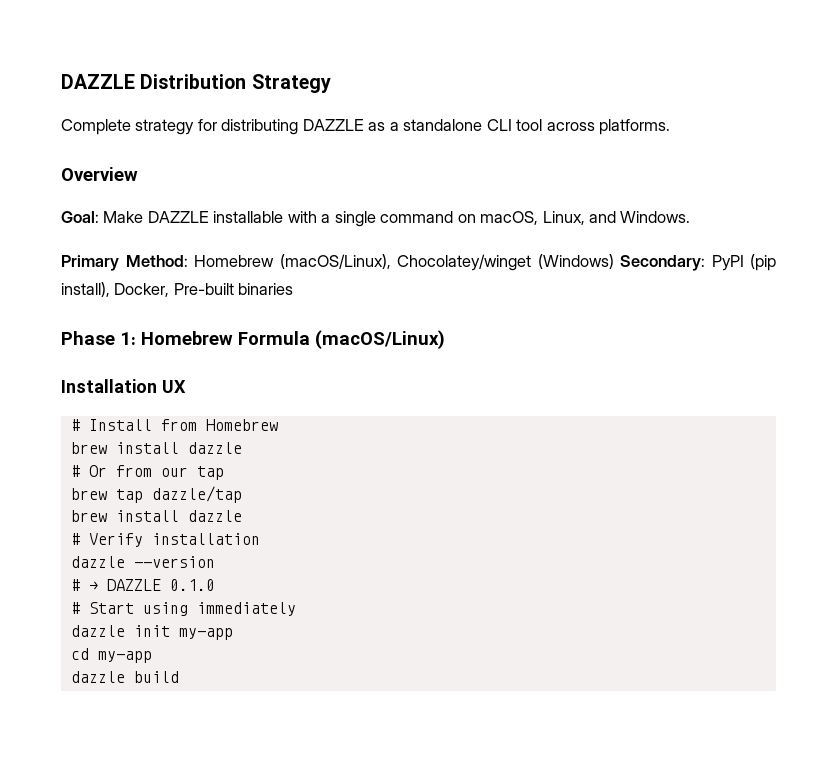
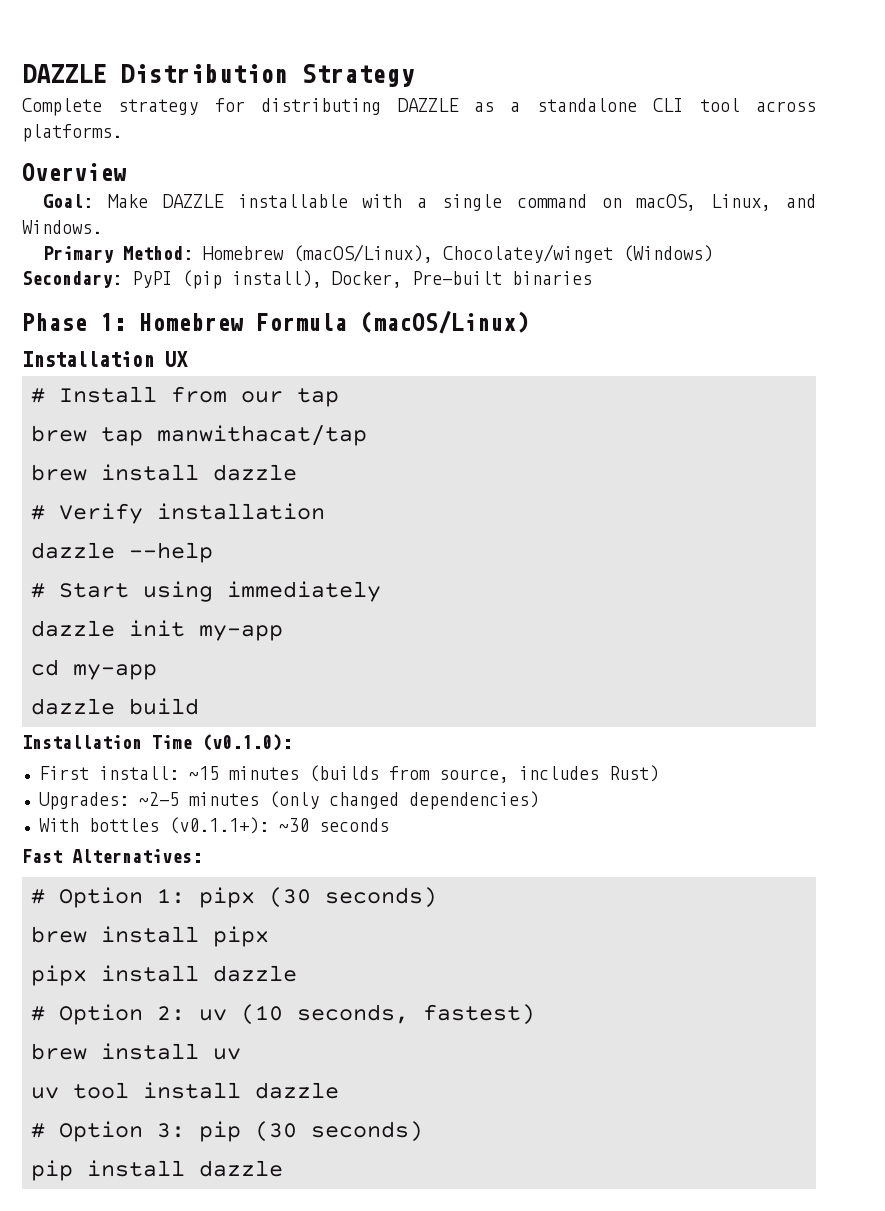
[205,419,278,431] [70,442,242,454] [70,465,152,477] Homebrew // brew install dazzle // # Or from -> (227, 394) none
[151,486,242,503] dazzle/tap -> [157,425,367,446] manwithacat/tap
[133,556,215,568] [70,579,215,591] --version // # → DAZZLE 0.1.0 -> [129,542,213,563] --help
(179, 677) none -> [22,734,292,751] [38,765,659,783] [38,791,539,810] [38,817,389,834] [22,849,202,863] [31,887,437,908] [31,926,269,947] [31,965,297,986] [31,1004,535,1025] [31,1043,241,1060] [31,1082,339,1099] [31,1121,423,1142] [31,1160,283,1181] // Installation Time (v0.1.0): // First install: ~15 minutes (builds from source, includes Rust) // Upgrades: ~2-5 minutes (only changed dependencies) // With bottles (v0.1.1+): ~30 seconds // Fast Alternatives: // # Option 1: pipx (30 seconds) // brew install pipx // pipx install dazzle // # Option 2: uv (10 seconds, fastest) // brew install uv // uv tool install dazzle // # Option 3: pip (30 seconds) // pip install dazzle

